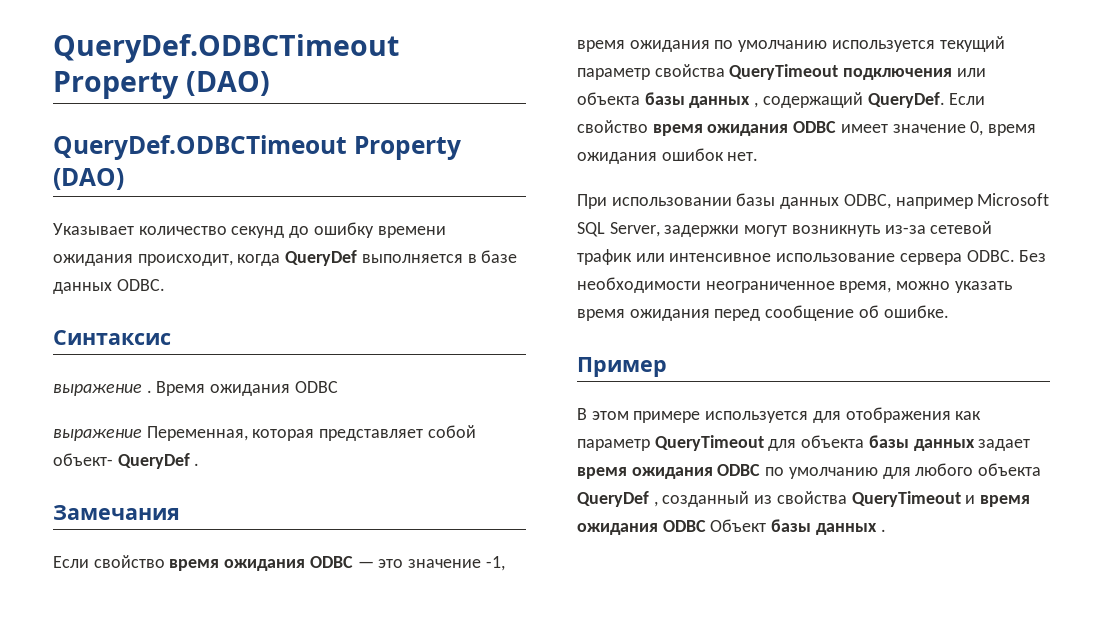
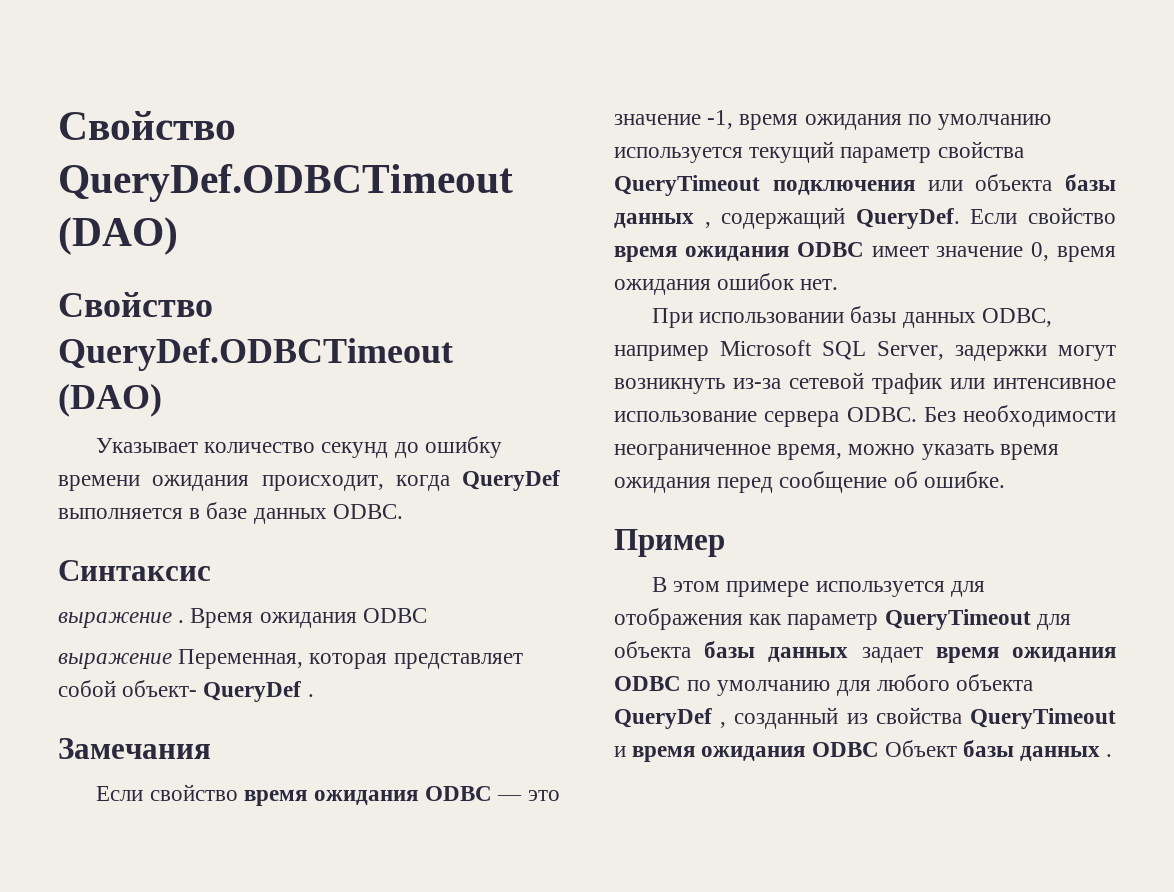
[53,34,399,63] [53,71,270,99] [53,135,461,160] QueryDef.ODBCTimeout Property (DAO) // QueryDef.ODBCTimeout Property -> [58,111,236,140] [58,164,513,202] [58,217,178,255] [58,292,213,317] [58,338,453,371] Свойство QueryDef.ODBCTimeout (DAO) // Свойство QueryDef.ODBCTimeout

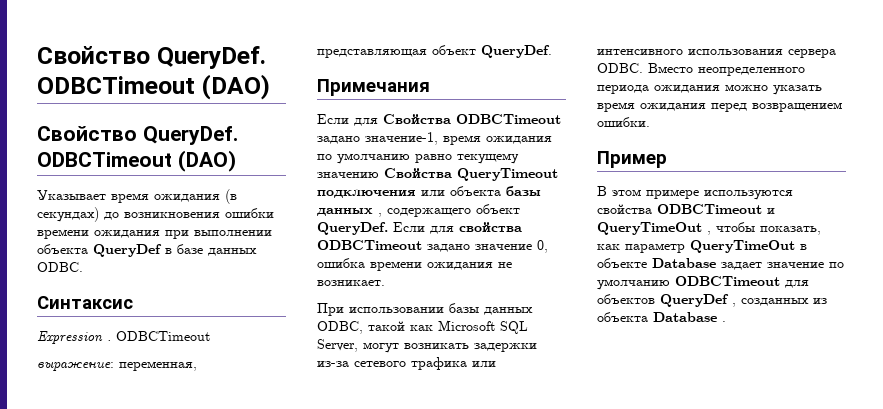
[58,111,236,140] [58,164,513,202] Свойство QueryDef.ODBCTimeout -> [37,46,266,69] [37,76,195,94] Свойство QueryDef. ODBCTimeout
[58,338,453,371] QueryDef.ODBCTimeout -> [142,126,238,145] [37,152,172,167] QueryDef. ODBCTimeout
[204,436,502,458] [58,470,560,491] [58,508,183,519] количество секунд до ошибку времени ожидания происходит, когда QueryDef выполняется -> [111,189,237,204] [37,207,274,222] [37,229,272,239] [37,244,162,257] время ожидания (в секундах) до возникновения ошибки времени ожидания при выполнении объекта QueryDef
[58,608,427,628] [58,649,523,669] [58,680,314,702] [58,738,211,759] [95,784,560,806] [614,110,1052,130] [614,141,1024,163] выражение . Время ожидания ODBC // выражение Переменная, которая представляет собой объект- QueryDef . // Замечания // Если свойство время ожидания ODBC — это значение -1, время ожидания по умолчанию используется текущий параметр свойства -> [37,331,210,344] [37,361,197,372] [317,45,552,58] [317,79,430,96] [317,114,561,126] [317,132,552,145] [317,153,519,164] [317,168,452,178] Expression . ODBCTimeout // выражение: переменная, представляющая объект QueryDef. // Примечания // Если для Свойства ODBCTimeout задано значение-1, время ожидания по умолчанию равно текущему значению Свойства
[721,207,1116,229] [614,242,1116,262] [614,273,839,295] содержащий QueryDef. Если свойство время ожидания ODBC имеет значение 0, время ожидания ошибок нет. -> [387,204,520,217] [317,222,522,235] [317,240,548,253] [317,258,512,271] [317,280,385,286] содержащего объект QueryDef. Если для свойства ODBCTimeout задано значение 0, ошибка времени ожидания не возникает.
[614,345,709,361] например -> [368,321,433,331] такой как
[955,345,1116,361] [614,372,1116,394] [614,405,1116,427] [614,444,843,460] задержки могут возникнуть из-за сетевой трафик или интенсивное использование сервера ODBC. Без необходимости неограниченное время, -> [363,342,537,353] [317,357,496,370] [597,49,836,58] [597,63,805,76] [597,85,720,94] могут возникать задержки из-за сетевого трафика или интенсивного использования сервера ODBC. Вместо неопределенного периода ожидания
[779,471,1005,493] сообщение об ошибке. -> [752,102,842,112] [597,117,650,127] возвращением ошибки.
[815,581,985,597] [614,608,1071,630] [614,641,1116,663] [614,674,1034,696] [614,707,1116,729] [614,740,1101,762] используется для отображения как параметр QueryTimeout для объекта базы данных задает время ожидания ODBC по умолчанию для любого объекта QueryDef , созданный из свойства QueryTimeout и время ожидания ODBC Объект базы данных -> [704,190,793,200] [597,204,775,214] [597,222,821,235] [597,240,807,253] [597,258,844,270] [597,276,809,290] [597,294,827,307] [597,312,717,322] используются свойства ODBCTimeout и QueryTimeOut , чтобы показать, как параметр QueryTimeOut в объекте Database задает значение по умолчанию ODBCTimeout для объектов QueryDef , созданных из объекта Database

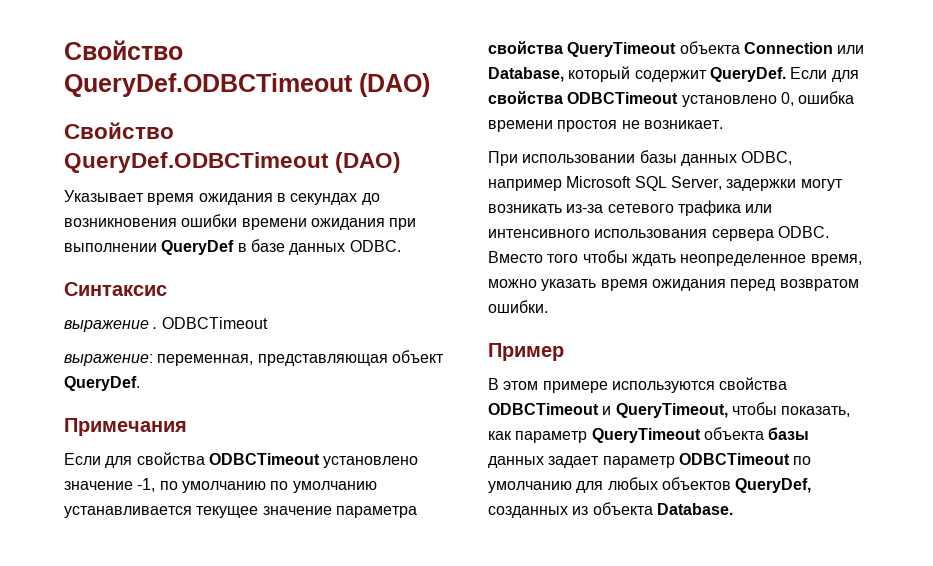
[37,46,266,69] [37,76,195,94] Свойство QueryDef. ODBCTimeout -> [64,40,183,60] [64,73,353,97] Свойство QueryDef.ODBCTimeout
[142,126,238,145] [37,152,172,167] QueryDef. ODBCTimeout -> [64,152,329,173] QueryDef.ODBCTimeout
[225,189,237,204] [37,207,99,222] (в секундах) -> [276,193,358,205] в секундах
[37,244,88,254] объекта -> (157, 247) none
[37,331,103,344] Expression -> [64,320,149,332] выражение
[383,114,561,124] [317,132,552,145] [317,153,519,164] [317,168,558,181] [317,186,541,198] [317,204,520,217] Свойства ODBCTimeout задано значение-1, время ожидания по умолчанию равно текущему значению Свойства QueryTimeout подключения или объекта базы данных , содержащего объект -> [136,452,419,468] [64,478,377,493] [64,506,417,518] [488,41,865,57] [488,66,707,82] свойства ODBCTimeout установлено значение -1, по умолчанию по умолчанию устанавливается текущее значение параметра свойства QueryTimeout объекта Connection или Database, который содержит
[427,244,532,252] задано значение -> [681,95,777,107] установлено
[427,262,493,270] ожидания -> [557,120,618,132] простоя
[368,321,433,331] такой как -> [488,179,562,191] например
(358, 345) none -> [726,179,797,191] задержки
[474,343,537,352] задержки -> (562, 208) none
[698,67,805,76] [597,85,720,94] неопределенного периода ожидания -> [547,250,862,266] того чтобы ждать неопределенное время,
[752,102,842,112] возвращением -> [779,279,859,291] возвратом
[597,222,711,235] QueryTimeOut , -> [615,403,728,418] QueryTimeout,
[690,240,807,253] [597,258,844,270] [597,276,809,290] [597,294,736,307] QueryTimeOut в объекте Database задает значение по умолчанию ODBCTimeout для объектов QueryDef , -> [591,427,810,443] [488,453,812,468] [488,477,812,493] QueryTimeout объекта базы данных задает параметр ODBCTimeout по умолчанию для любых объектов QueryDef,
[653,312,726,322] Database . -> [656,503,733,515] Database.

